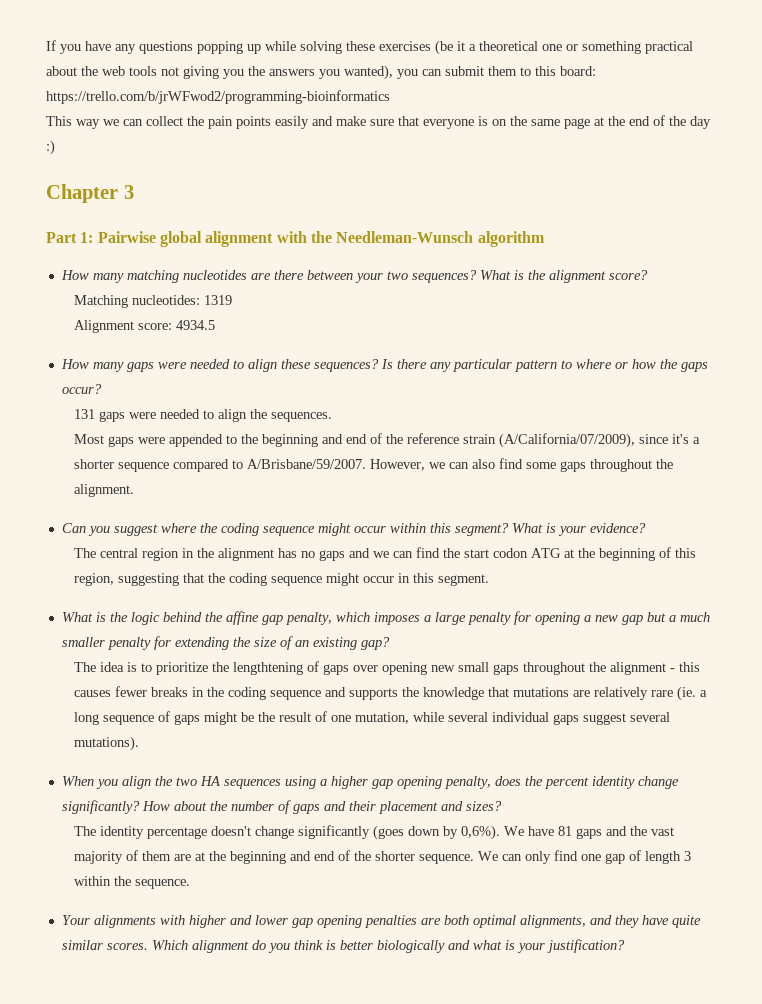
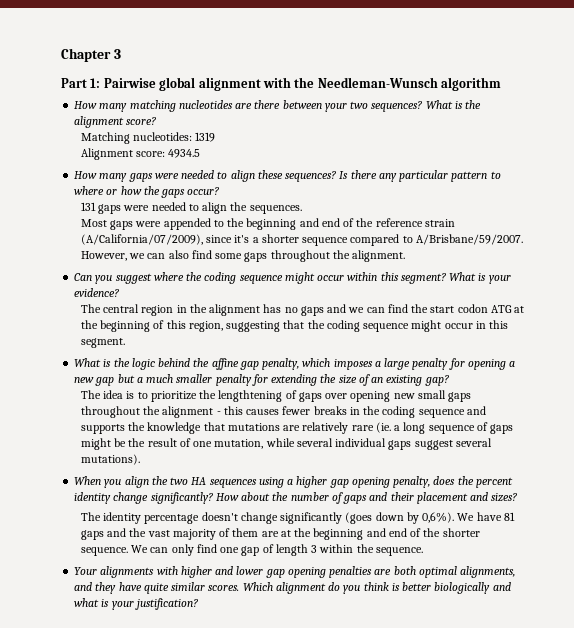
[46,40,693,55] [46,65,596,80] [46,90,390,104] [46,115,711,129] [46,140,55,155] If you have any questions popping up while solving these exercises (be it a theoretical one or something practical about the web tools not giving you the answers you wanted), you can submit them to this board: https://trello.com/b/jrWFwod2/programming-bioinformatics // This way we can collect the pain points easily and make sure that everyone is on the same page at the end of the day :) // -> (61, 55) none

